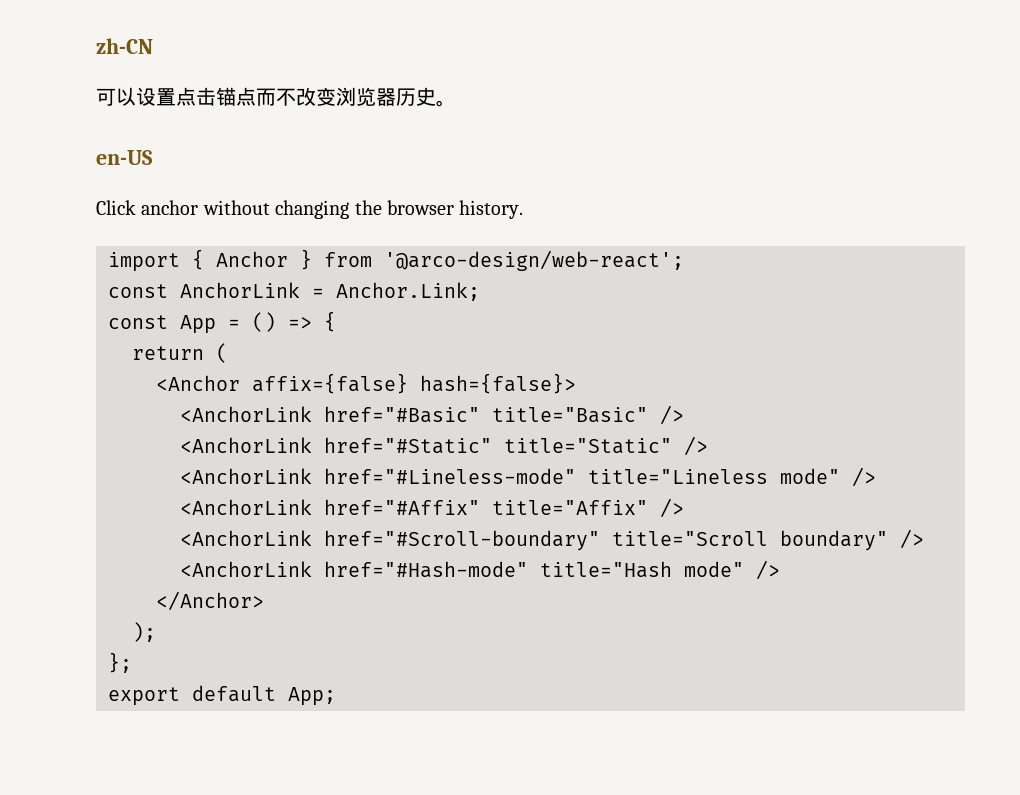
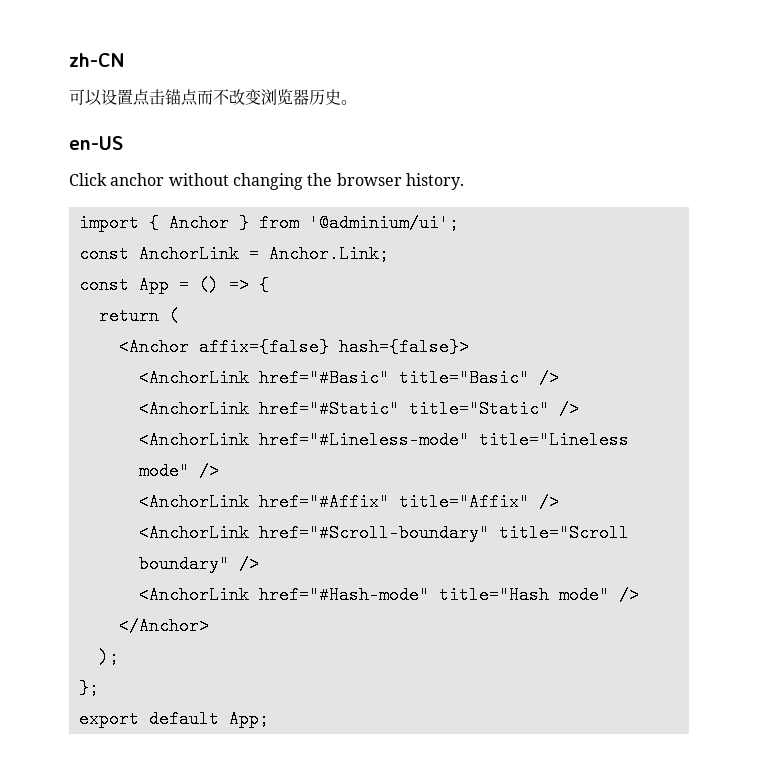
[384,250,684,271] '@arco-design/web-react'; -> [308,214,459,232] '@adminium/ui';

